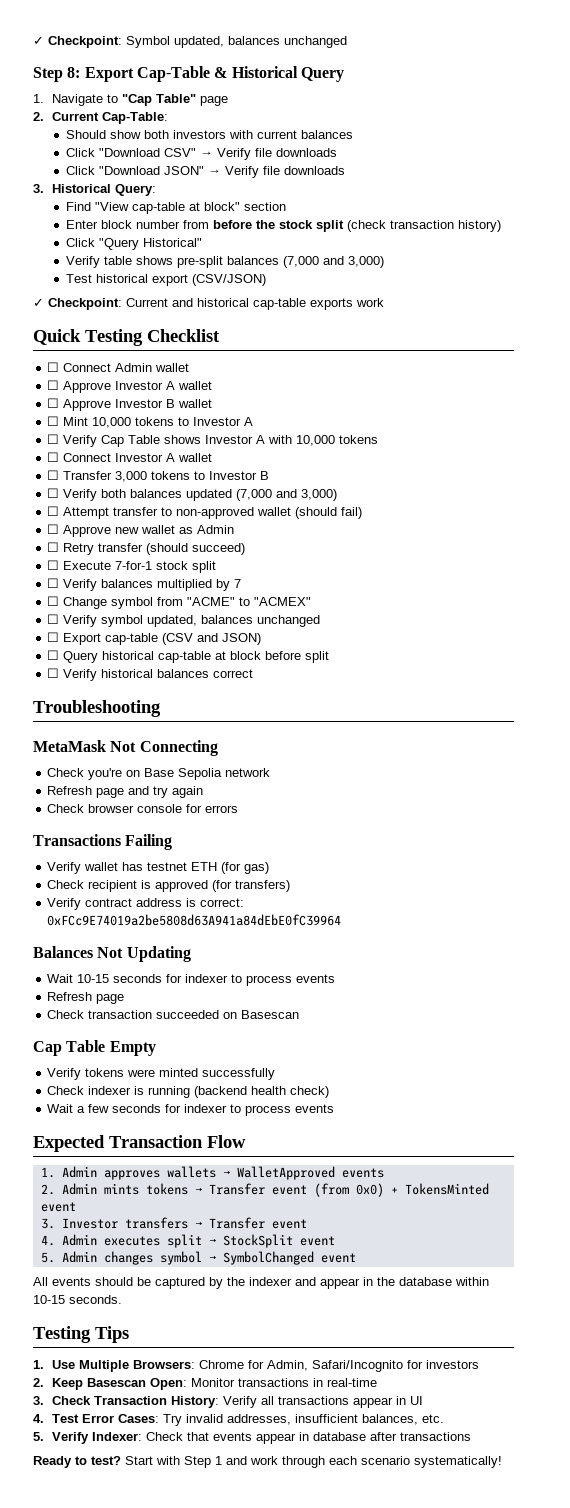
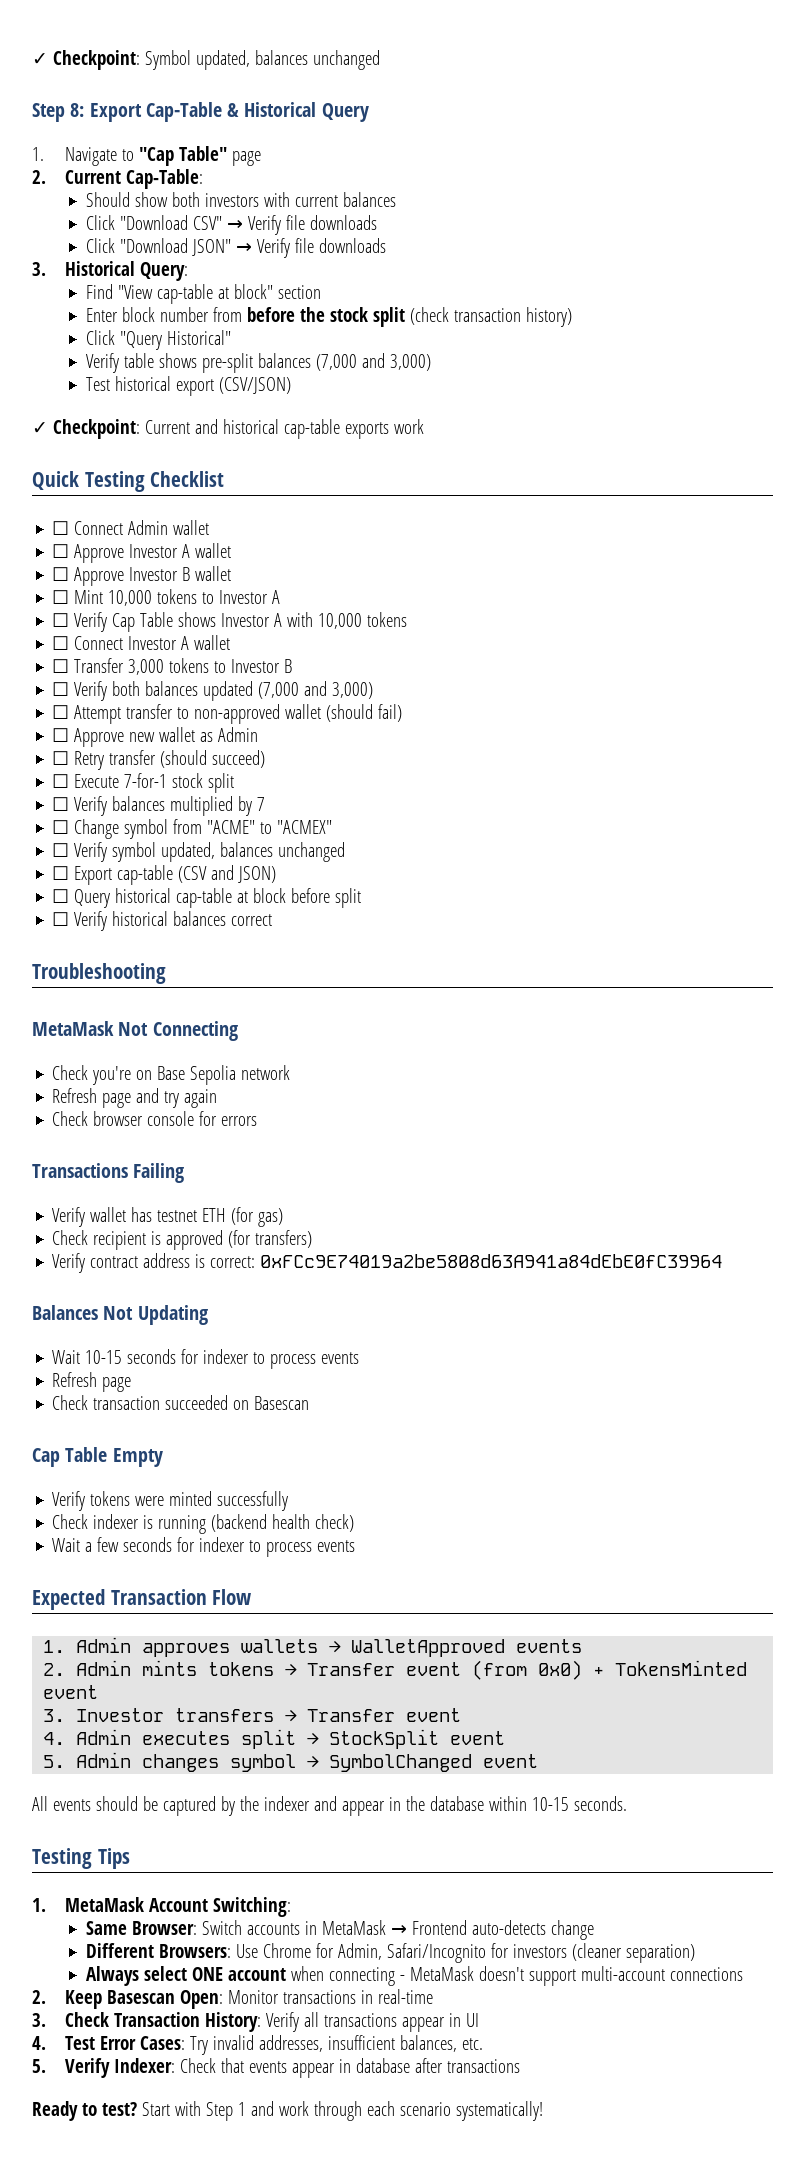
[51,1360,195,1372] Use Multiple Browsers: -> [65,1897,292,1917] [85,1920,594,1940] [85,1943,258,1958] MetaMask Account Switching: // Same Browser: Switch accounts in MetaMask → Frontend auto-detects change // Different Browsers: Use
(479, 1364) none -> [571,1943,695,1963] [85,1966,743,1986] (cleaner separation) // Always select ONE account when connecting - MetaMask doesn't support multi-account connections

